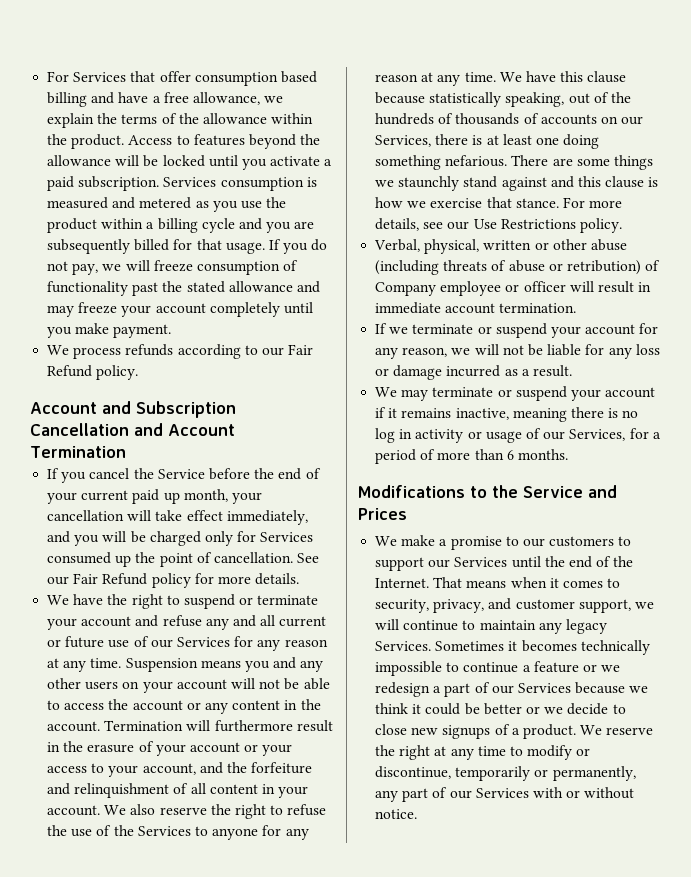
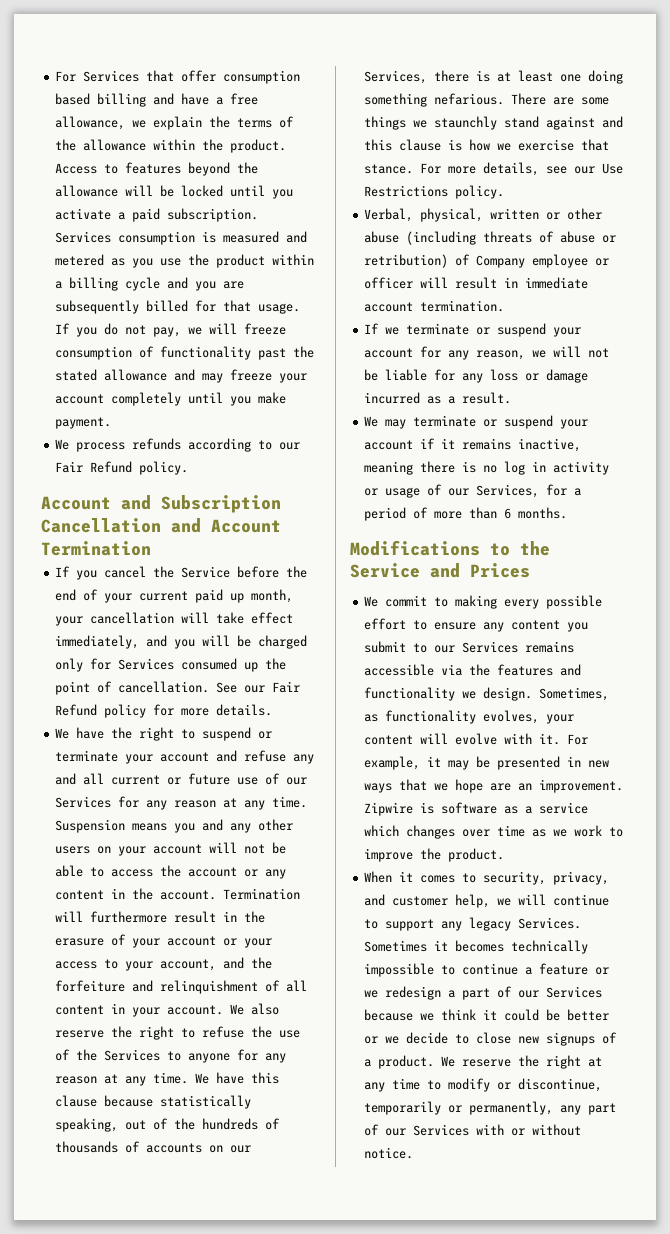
[401,535,632,550] [375,556,634,571] [375,577,547,588] make a promise to our customers to support our Services until the end of the Internet. That means when -> [385,595,603,609] [364,618,589,632] [364,641,575,653] [364,664,582,676] [364,687,610,701] [364,710,575,724] [364,733,589,745] [364,756,610,770] [364,779,624,793] [364,802,589,816] [364,825,624,839] [364,848,505,862] [364,871,393,883] commit to making every possible effort to ensure any content you submit to our Services remains accessible via the features and functionality we design. Sometimes, as functionality evolves, your content will evolve with it. For example, it may be presented in new ways that we hope are an improvement. Zipwire is software as a service which changes over time as we work to improve the product. // When
[578,599,631,613] support, -> [455,894,491,908] help,
[479,620,536,630] maintain -> [385,919,435,931] support

